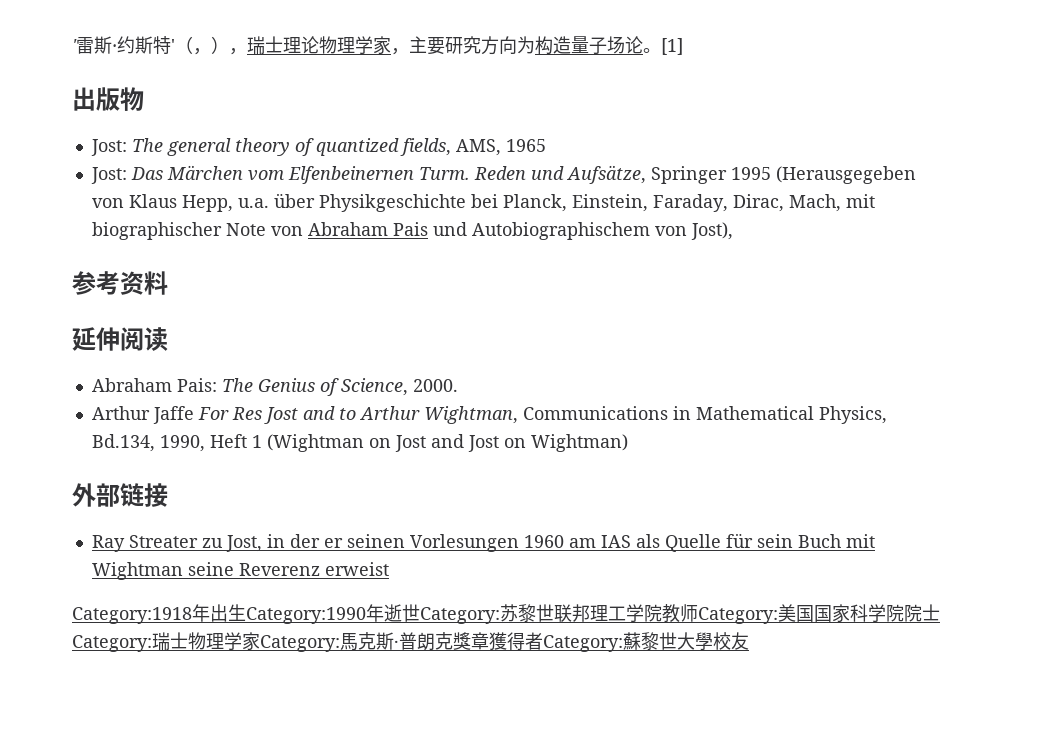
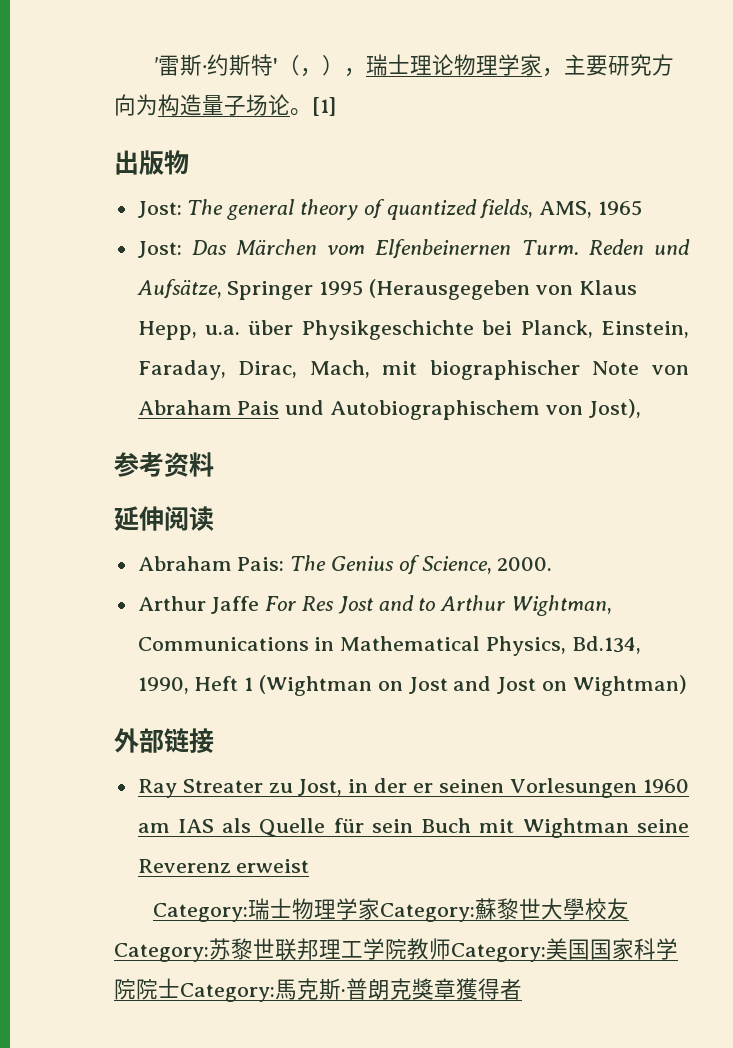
[72,604,420,624] Category:1918年出生Category:1990年逝世 -> [152,898,629,922] Category:瑞士物理学家Category:蘇黎世大學校友
[152,632,340,652] 瑞士物理学家Category: -> (275, 992) none
[543,632,749,652] Category:蘇黎世大學校友 -> (522, 989) none

